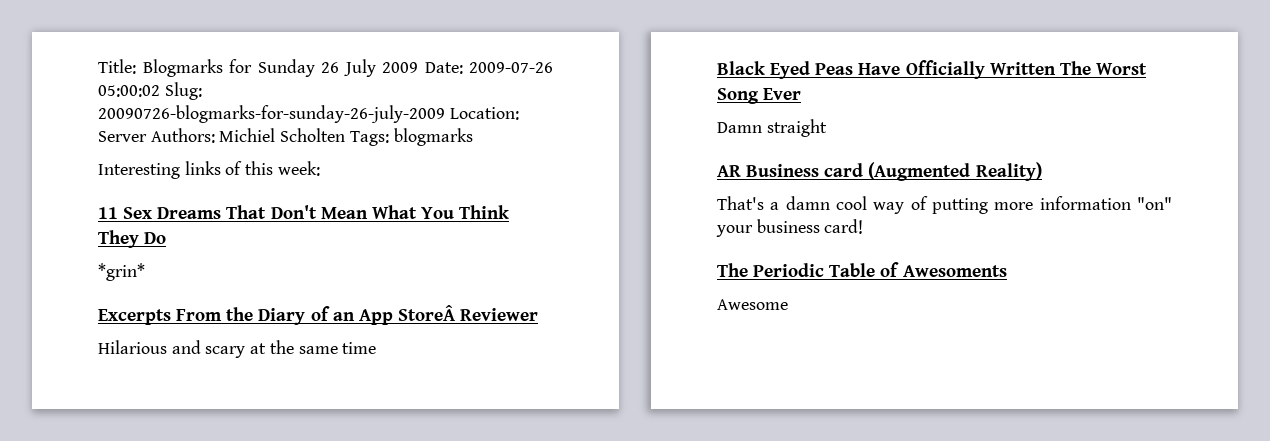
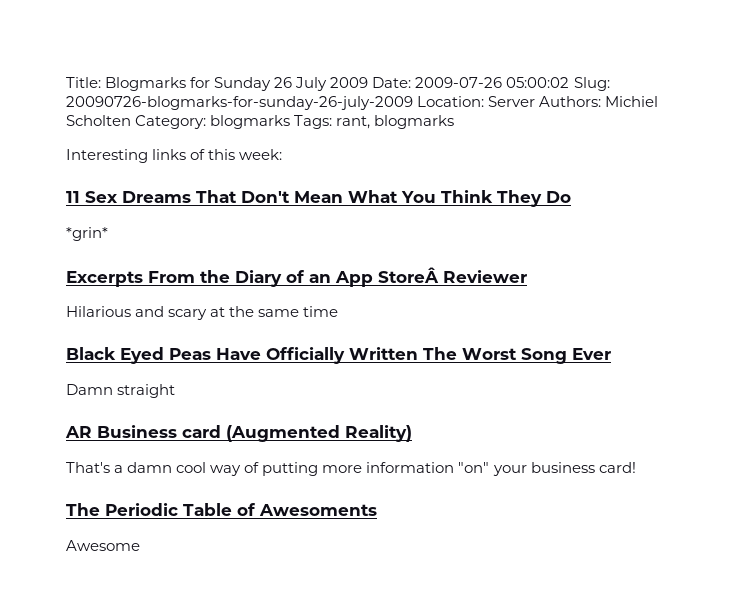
[349,131,389,146] Tags: -> [135,115,371,129] Category: blogmarks Tags: rant,

